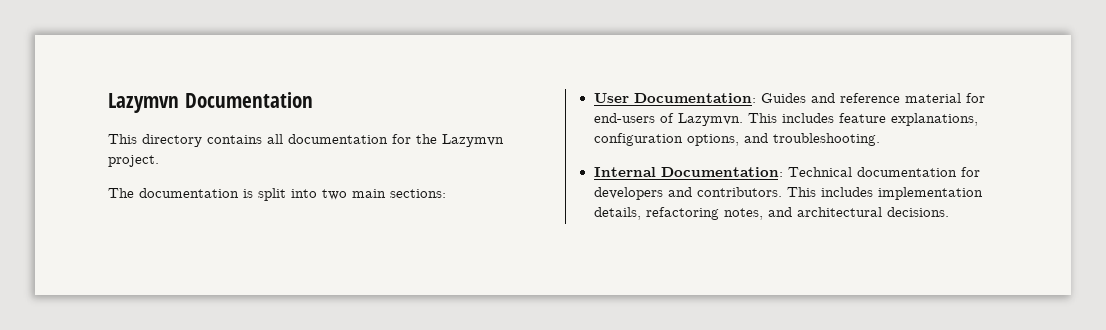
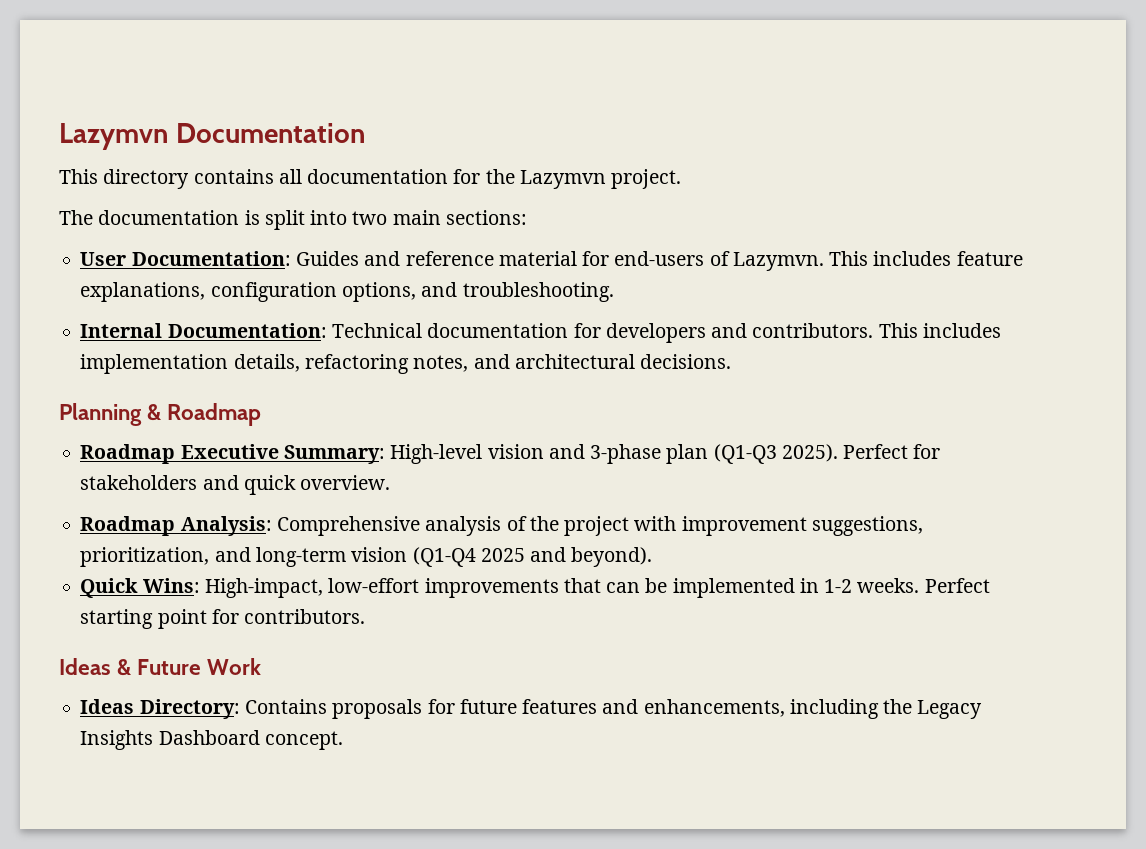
(949, 212) none -> [59,403,262,426] [80,444,941,464] [80,475,391,495] [80,516,923,536] [80,547,653,567] [80,578,990,598] [80,609,366,629] [59,658,262,676] [80,699,983,719] [80,730,343,750] // Planning & Roadmap // Roadmap Executive Summary: High-level vision and 3-phase plan (Q1-Q3 2025). Perfect for stakeholders and quick overview. // Roadmap Analysis: Comprehensive analysis of the project with improvement suggestions, prioritization, and long-term vision (Q1-Q4 2025 and beyond). // Quick Wins: High-impact, low-effort improvements that can be implemented in 1-2 weeks. Perfect starting point for contributors. // Ideas & Future Work // Ideas Directory: Contains proposals for future features and enhancements, including the Legacy Insights Dashboard concept.

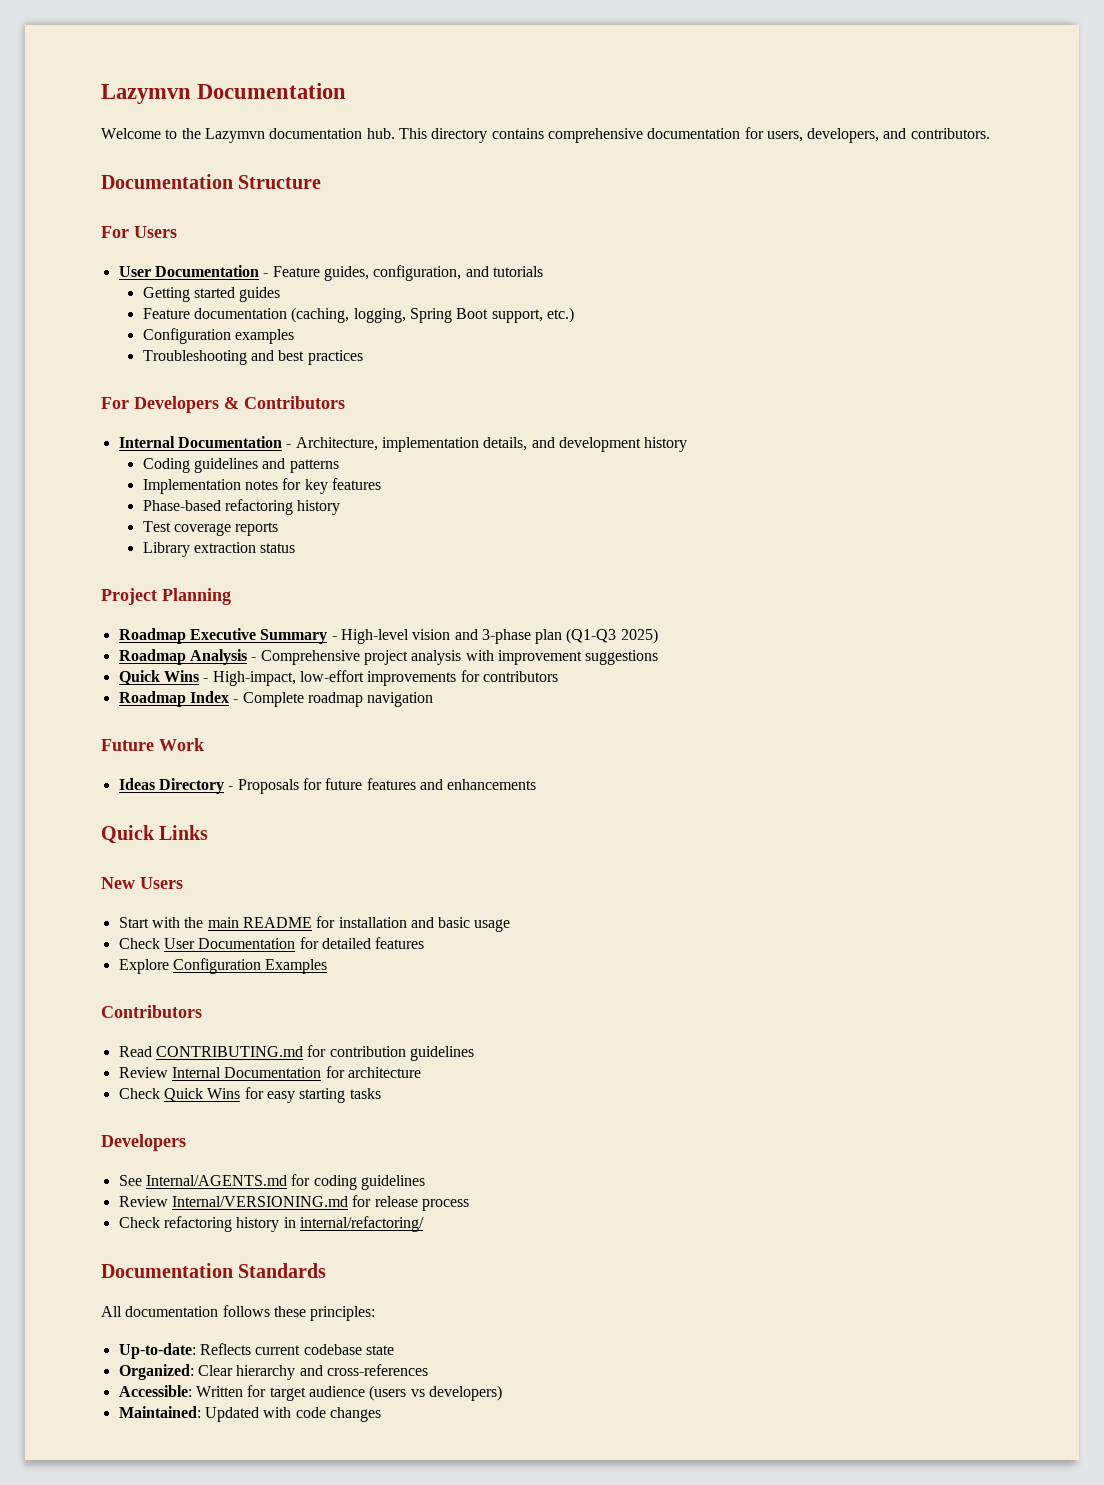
(365, 133) none -> [101,128,395,143] Welcome to the Lazymvn documentation hub.
[278,169,682,189] [59,210,527,230] [80,251,1023,271] [80,282,614,302] [80,323,1001,343] [80,354,732,374] all documentation for the Lazymvn project. // The documentation is split into two main sections: // User Documentation: Guides and reference material for end-users of Lazymvn. This includes feature explanations, configuration options, and troubleshooting. // Internal Documentation: Technical documentation for developers and contributors. This includes implementation details, refactoring notes, and architectural decisions. // -> [547,127,990,143] [101,174,322,189] [101,226,177,238] [118,265,543,281] [142,287,281,302] [142,307,574,323] [142,328,294,344] [142,350,363,365] [101,396,345,413] [118,436,688,452] [142,458,339,473] [142,478,381,494] [142,499,341,515] [142,521,279,536] [142,542,296,557] [101,588,157,605] comprehensive documentation for users, developers, and contributors. // Documentation Structure // For Users // User Documentation - Feature guides, configuration, and tutorials // Getting started guides // Feature documentation (caching, logging, Spring Boot support, etc.) // Configuration examples // Troubleshooting and best practices // For Developers & Contributors // Internal Documentation - Architecture, implementation details, and development history // Coding guidelines and patterns // Implementation notes for key features // Phase-based refactoring history // Test coverage reports // Library extraction status // Project
[147,403,262,426] & Roadmap -> (231, 596) none
[283,445,385,464] Summary: -> [260,629,337,644] Summary -
[781,444,941,462] [80,475,391,495] [80,516,923,536] [80,547,653,567] [80,578,200,598] 2025). Perfect for stakeholders and quick overview. // Roadmap Analysis: Comprehensive analysis of the project with improvement suggestions, prioritization, and long-term vision (Q1-Q4 2025 and beyond). // Quick Wins: -> [620,628,658,644] [118,649,659,665] [118,670,209,685] 2025) // Roadmap Analysis - Comprehensive project analysis with improvement suggestions // Quick Wins -
[563,578,990,598] [80,609,366,629] [59,658,133,676] that can be implemented in 1-2 weeks. Perfect starting point for contributors. // Ideas & -> [460,670,558,682] [118,691,434,707] for contributors // Roadmap Index - Complete roadmap navigation //
[139,699,423,719] Directory: Contains proposals -> [158,778,299,794] Directory - Proposals
[643,699,983,719] [80,730,343,750] enhancements, including the Legacy Insights Dashboard concept. -> [447,779,537,790] [101,825,209,844] [101,877,183,889] [118,916,511,932] [118,937,425,949] [118,958,328,974] [101,1005,202,1018] [118,1045,474,1061] [118,1066,421,1078] [118,1087,381,1103] [101,1134,186,1151] [118,1174,425,1190] [118,1195,469,1211] [118,1216,424,1232] [101,1263,327,1278] [101,1305,376,1321] [118,1343,394,1359] [118,1364,428,1380] [118,1385,502,1401] [118,1406,381,1422] enhancements // Quick Links // New Users // Start with the main README for installation and basic usage // Check User Documentation for detailed features // Explore Configuration Examples // Contributors // Read CONTRIBUTING.md for contribution guidelines // Review Internal Documentation for architecture // Check Quick Wins for easy starting tasks // Developers // See Internal/AGENTS.md for coding guidelines // Review Internal/VERSIONING.md for release process // Check refactoring history in internal/refactoring/ // Documentation Standards // All documentation follows these principles: // Up-to-date: Reflects current codebase state // Organized: Clear hierarchy and cross-references // Accessible: Written for target audience (users vs developers) // Maintained: Updated with code changes

